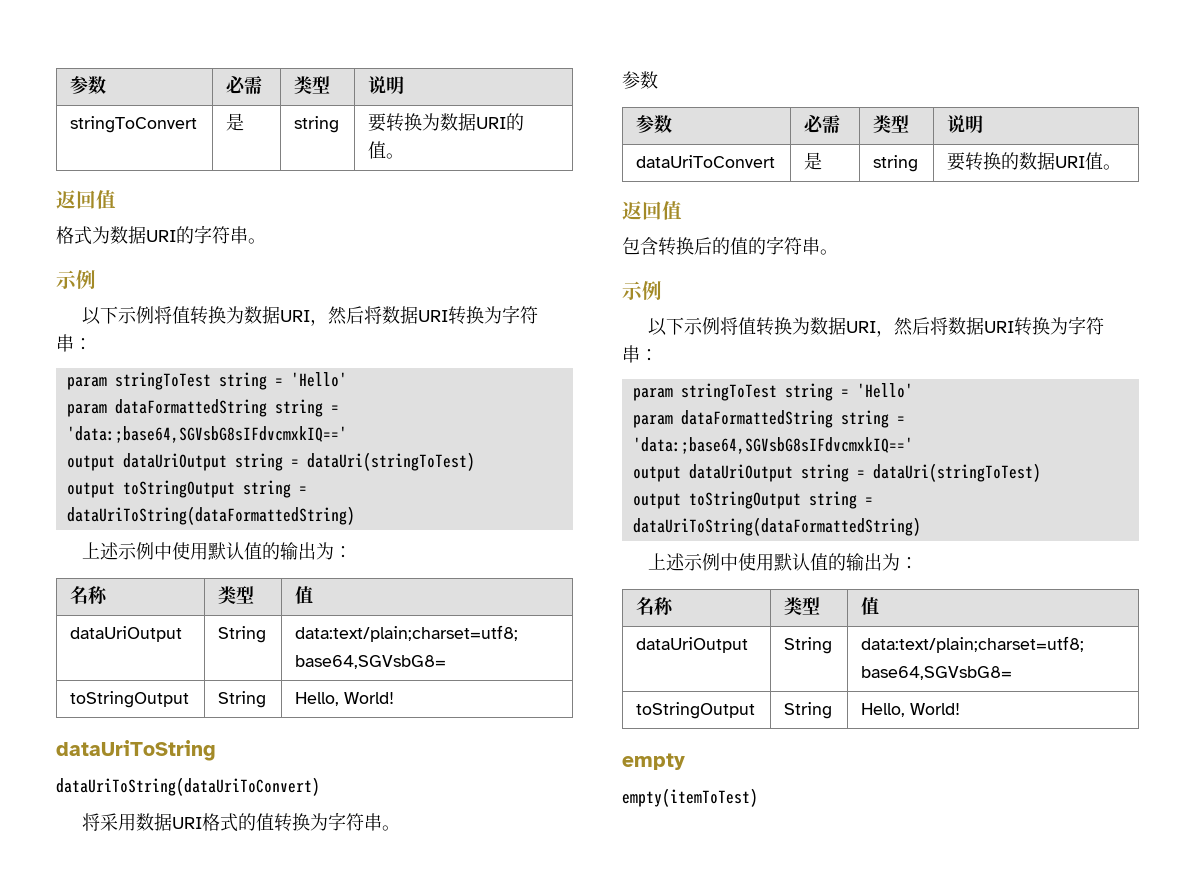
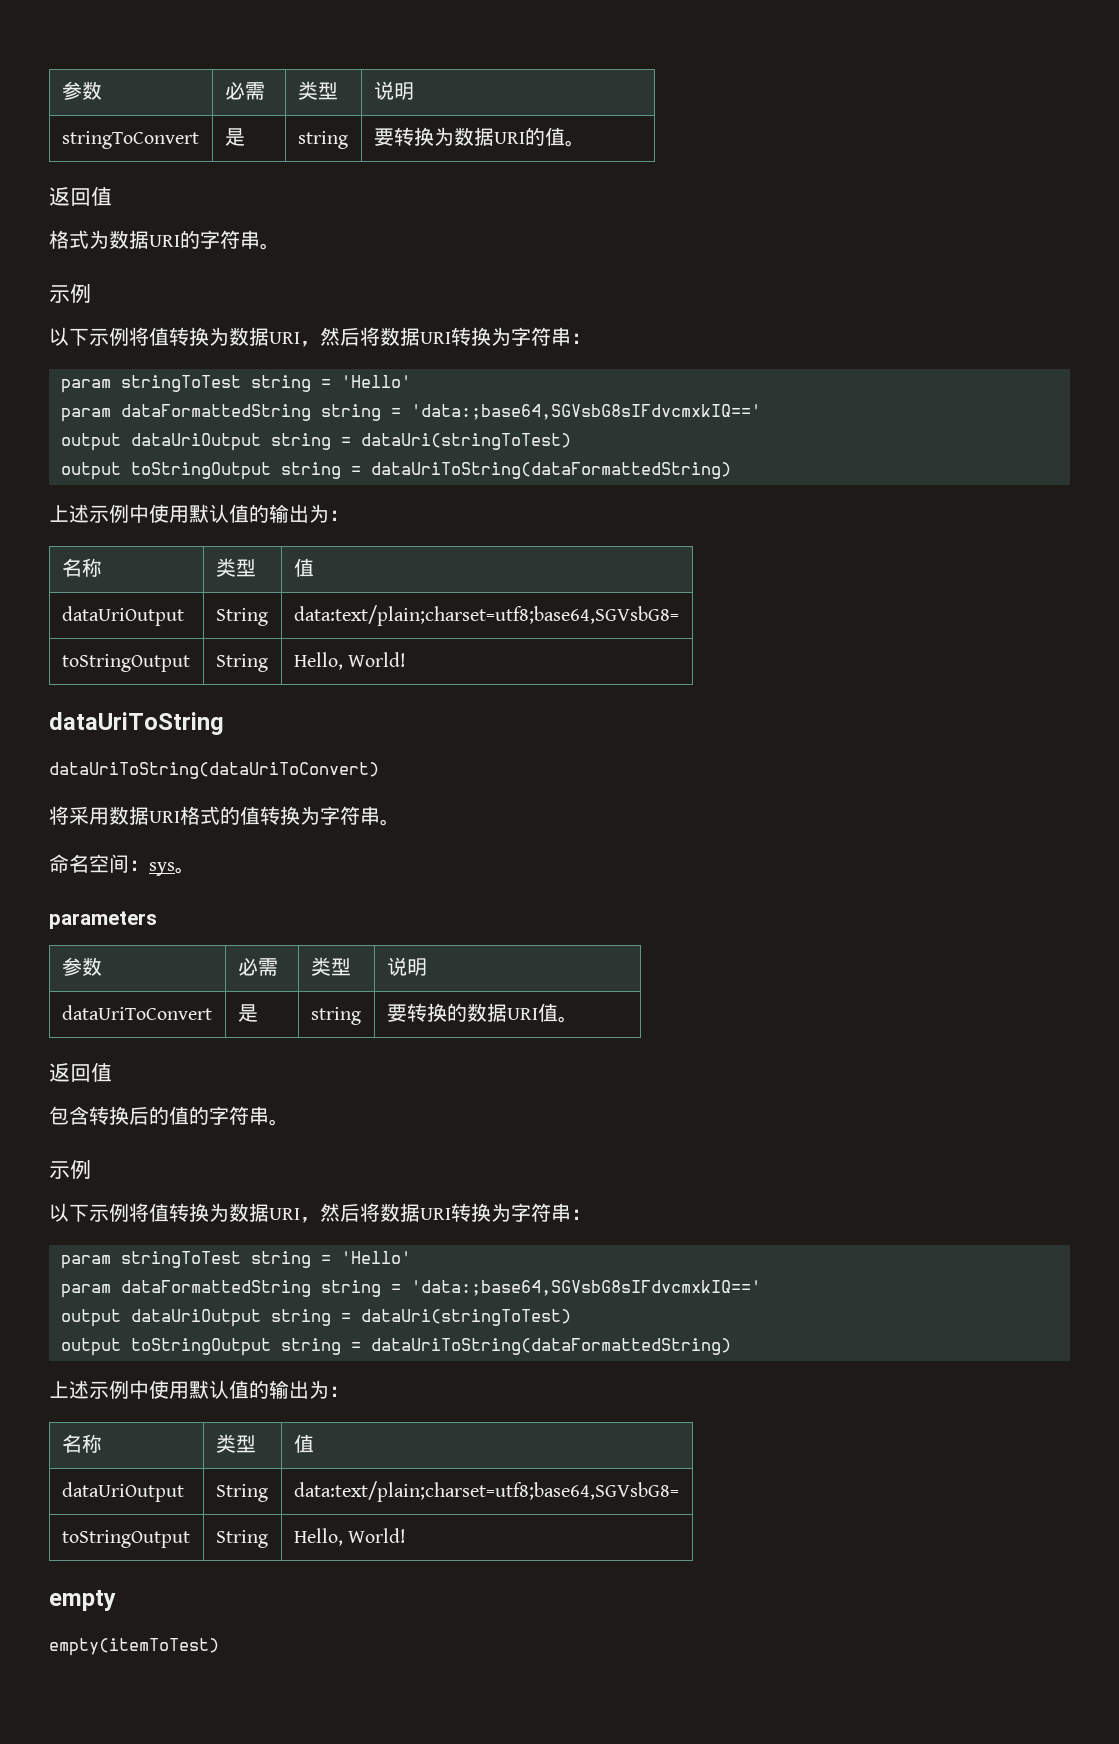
[622,71,658,89] 参数 -> [49,854,195,876] [49,911,157,929] 命名空间：sys。 // parameters

